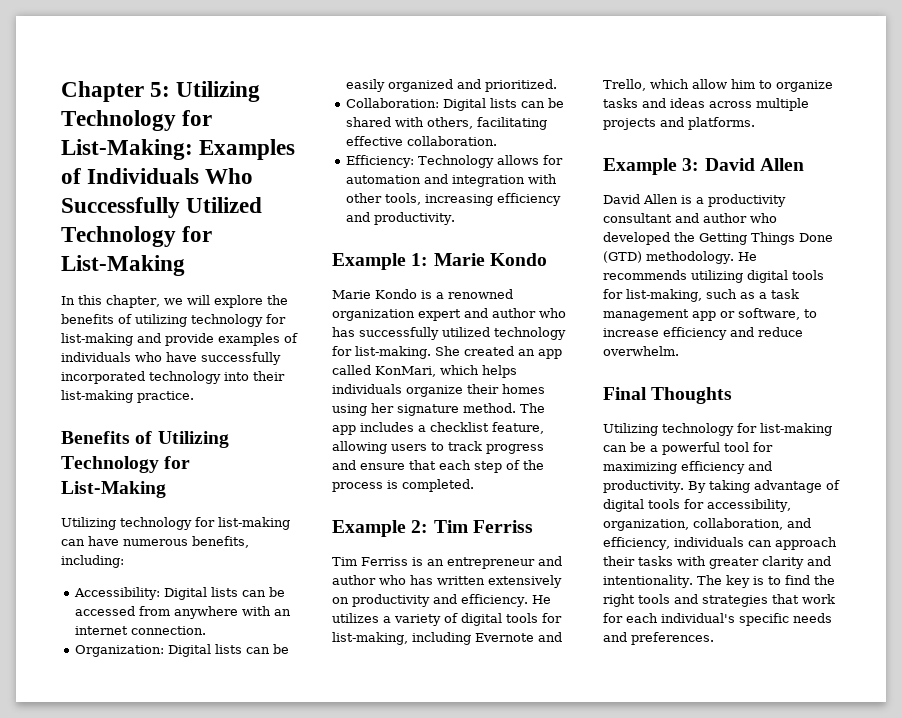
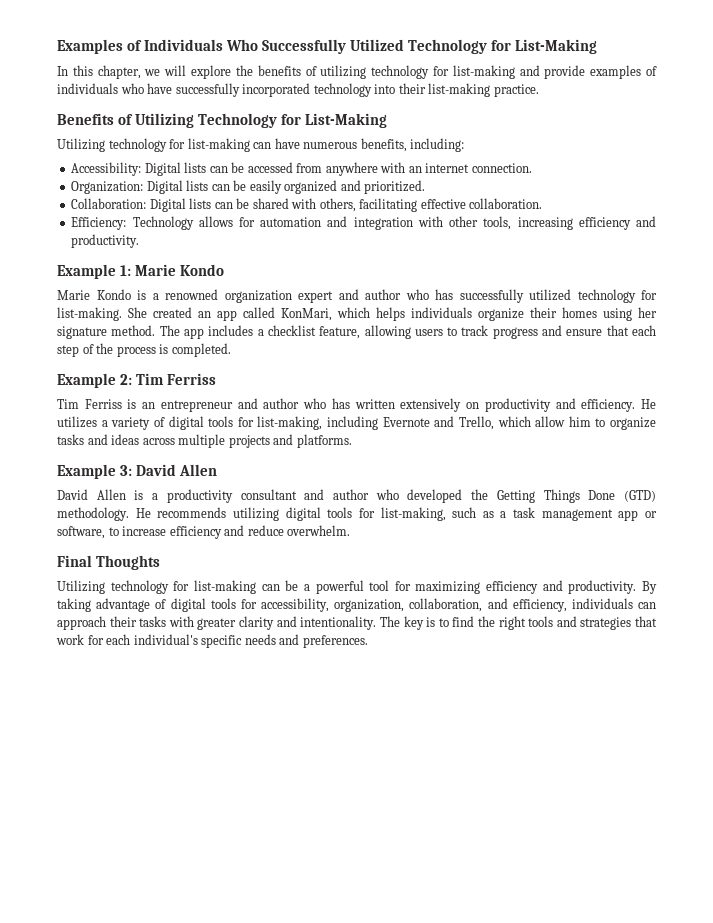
[61,81,261,102] [61,110,213,131] [61,139,193,160] Chapter 5: Utilizing Technology for List-Making: -> (57, 46) none

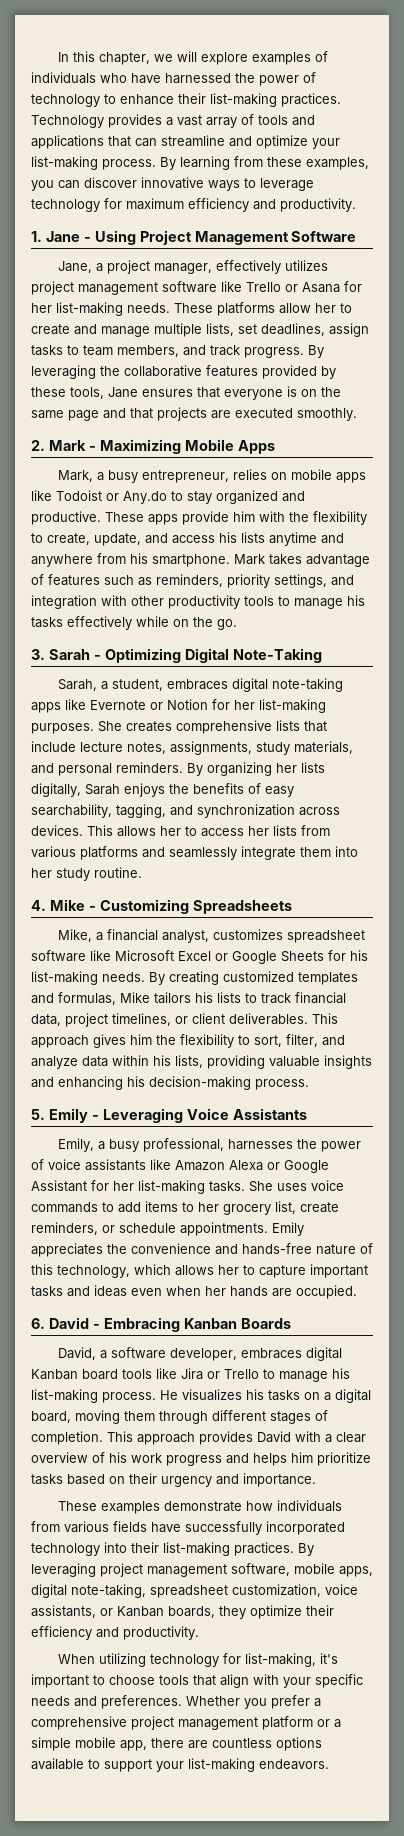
[57,39,598,54] Examples of Individuals Who Successfully Utilized Technology for List-Making // -> (58, 57) none
[235,65,586,79] the benefits of utilizing technology for list-making and provide -> (249, 58) none
(173, 88) none -> [165,72,316,86] [31,93,341,107] [31,114,315,128] [31,135,340,149] [31,156,369,170] [31,177,314,191] [31,198,356,212] [31,230,357,245] [58,260,329,274] [31,281,362,295] [31,302,352,316] [31,323,369,337] [31,345,324,358] [31,365,336,379] [31,386,341,400] [31,407,357,421] [31,439,275,454] [58,469,367,483] [31,490,305,504] [31,511,367,525] [31,532,344,546] [31,553,370,567] [31,574,354,588] [31,595,365,609] [31,616,237,630] [31,648,322,663] [58,678,344,692] [31,699,326,713] [31,720,327,734] [31,741,353,755] [31,762,325,776] [31,783,294,797] [31,804,340,818] [31,825,330,837] [31,846,358,860] [31,867,142,881] [31,899,292,914] [58,929,366,943] [31,950,368,964] [31,971,358,985] [31,992,346,1005] [31,1013,338,1027] [31,1034,345,1048] [31,1055,372,1069] [31,1076,309,1090] [31,1108,307,1123] [58,1138,362,1152] [31,1159,329,1173] [31,1180,344,1194] [31,1201,339,1215] [31,1222,304,1236] [31,1243,373,1257] [31,1264,368,1278] [31,1285,357,1299] [31,1317,291,1332] [58,1347,343,1361] [31,1368,350,1382] [31,1389,371,1403] [31,1410,328,1424] [31,1431,366,1445] [31,1452,371,1466] [31,1473,316,1487] [58,1500,343,1514] [31,1521,181,1533] harnessed the power of technology to enhance their list-making practices. Technology provides a vast array of tools and applications that can streamline and optimize your list-making process. By learning from these examples, you can discover innovative ways to leverage technology for maximum efficiency and productivity. // 1. Jane - Using Project Management Software // Jane, a project manager, effectively utilizes project management software like Trello or Asana for her list-making needs. These platforms allow her to create and manage multiple lists, set deadlines, assign tasks to team members, and track progress. By leveraging the collaborative features provided by these tools, Jane ensures that everyone is on the same page and that projects are executed smoothly. // 2. Mark - Maximizing Mobile Apps // Mark, a busy entrepreneur, relies on mobile apps like Todoist or Any.do to stay organized and productive. These apps provide him with the flexibility to create, update, and access his lists anytime and anywhere from his smartphone. Mark takes advantage of features such as reminders, priority settings, and integration with other productivity tools to manage his tasks effectively while on the go. // 3. Sarah - Optimizing Digital Note-Taking // Sarah, a student, embraces digital note-taking apps like Evernote or Notion for her list-making purposes. She creates comprehensive lists that include lecture notes, assignments, study materials, and personal reminders. By organizing her lists digitally, Sarah enjoys the benefits of easy searchability, tagging, and synchronization across devices. This allows her to access her lists from various platforms and seamlessly integrate them into her study routine. // 4. Mike - Customizing Spreadsheets // Mike, a financial analyst, customizes spreadsheet software like Microsoft Excel or Google Sheets for his list-making needs. By creating customized templates and formulas, Mike tailors his lists to track financial data, project timelines, or client deliverables. This approach gives him the flexibility to sort, filter, and analyze data within his lists, providing valuable insights and enhancing his decision-making process. // 5. Emily - Leveraging Voice Assistants // Emily, a busy professional, harnesses the power of voice assistants like Amazon Alexa or Google Assistant for her list-making tasks. She uses voice commands to add items to her grocery list, create reminders, or schedule appointments. Emily appreciates the convenience and hands-free nature of this technology, which allows her to capture important tasks and ideas even when her hands are occupied. // 6. David - Embracing Kanban Boards // David, a software developer, embraces digital Kanban board tools like Jira or Trello to manage his list-making process. He visualizes his tasks on a digital board, moving them through different stages of completion. This approach provides David with a clear overview of his work progress and helps him prioritize tasks based on their urgency and importance. // These examples demonstrate how individuals from various fields have
[493,84,539,97] [57,113,387,128] [57,138,465,152] [71,162,532,176] [71,180,426,194] [71,198,543,212] [71,216,657,230] [71,234,140,248] [57,264,224,279] [57,289,657,303] [57,307,657,321] [57,325,656,339] [57,343,231,357] [57,373,216,388] [57,398,657,412] [57,416,656,430] [57,434,352,448] [57,464,217,479] [57,489,656,503] [57,507,658,521] [57,525,351,539] [57,555,160,570] [57,580,658,594] [57,598,656,612] [57,616,657,630] [56,634,368,648] practice. // Benefits of Utilizing Technology for List-Making // Utilizing technology for list-making can have numerous benefits, including: // Accessibility: Digital lists can be accessed from anywhere with an internet connection. // Organization: Digital lists can be easily organized and prioritized. // Collaboration: Digital lists can be shared with others, facilitating effective collaboration. // Efficiency: Technology allows for automation and integration with other tools, increasing efficiency and productivity. // Example 1: Marie Kondo // Marie Kondo is a renowned organization expert and author who has successfully utilized technology for list-making. She created an app called KonMari, which helps individuals organize their homes using her signature method. The app includes a checklist feature, allowing users to track progress and ensure that each step of the process is completed. // Example 2: Tim Ferriss // Tim Ferriss is an entrepreneur and author who has written extensively on productivity and efficiency. He utilizes a variety of digital tools for list-making, including Evernote and Trello, which allow him to organize tasks and ideas across multiple projects and platforms. // Example 3: David Allen // David Allen is a productivity consultant and author who developed the Getting Things Done (GTD) methodology. He recommends utilizing digital tools for list-making, such as a task management app or software, to increase efficiency and reduce overwhelm. // Final Thoughts // Utilizing technology for list-making can be a powerful tool for maximizing efficiency and productivity. By taking advantage of digital tools for accessibility, organization, collaboration, and efficiency, individuals can approach their tasks with greater clarity and intentionality. The key is to find the right tools and strategies that work for each individual's specific needs and preferences. -> [234,1542,314,1556] [31,1563,373,1577] [31,1584,358,1598] [31,1605,334,1619] [31,1626,199,1640] [58,1653,339,1667] [31,1674,363,1688] [31,1695,321,1709] [31,1716,341,1730] [31,1737,322,1751] [31,1758,329,1772] practices. By leveraging project management software, mobile apps, digital note-taking, spreadsheet customization, voice assistants, or Kanban boards, they optimize their efficiency and productivity. // When utilizing technology for list-making, it's important to choose tools that align with your specific needs and preferences. Whether you prefer a comprehensive project management platform or a simple mobile app, there are countless options available to support your list-making endeavors.

